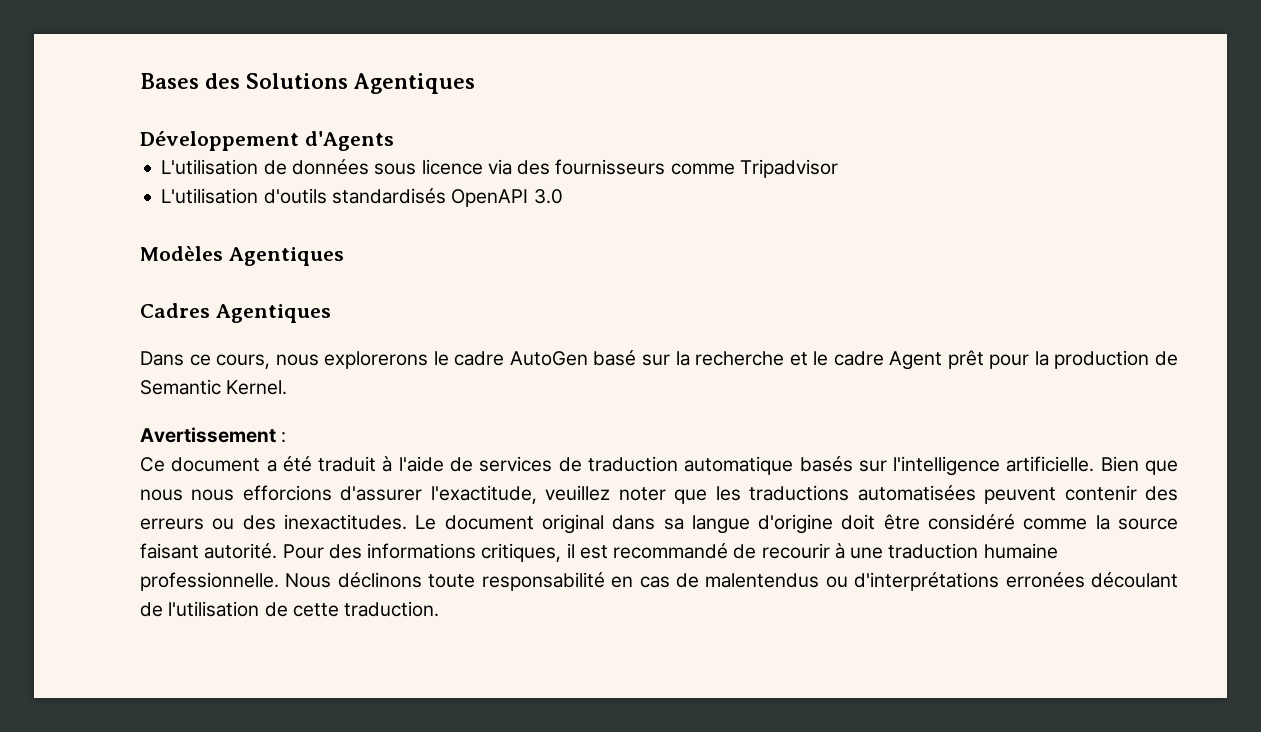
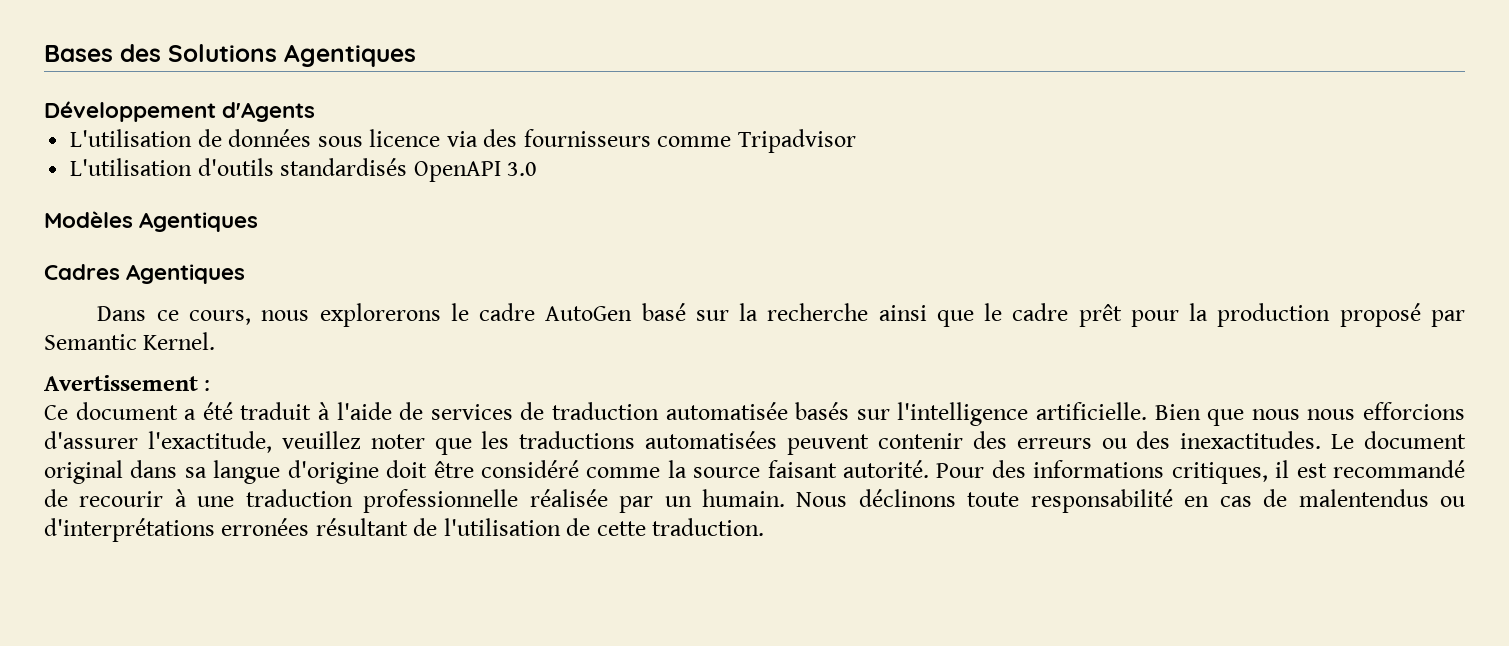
[789,351,943,370] et le cadre Agent -> [878,303,1069,327] ainsi que le cadre
[1154,351,1178,366] de -> [1339,303,1465,327] proposé par
[684,456,794,475] automatique -> [665,402,788,420] automatisée
[983,543,1058,559] [140,572,279,591] humaine professionnelle. -> [363,489,785,513] professionnelle réalisée par un humain.
[1090,572,1178,588] découlant -> [315,518,408,536] résultant

